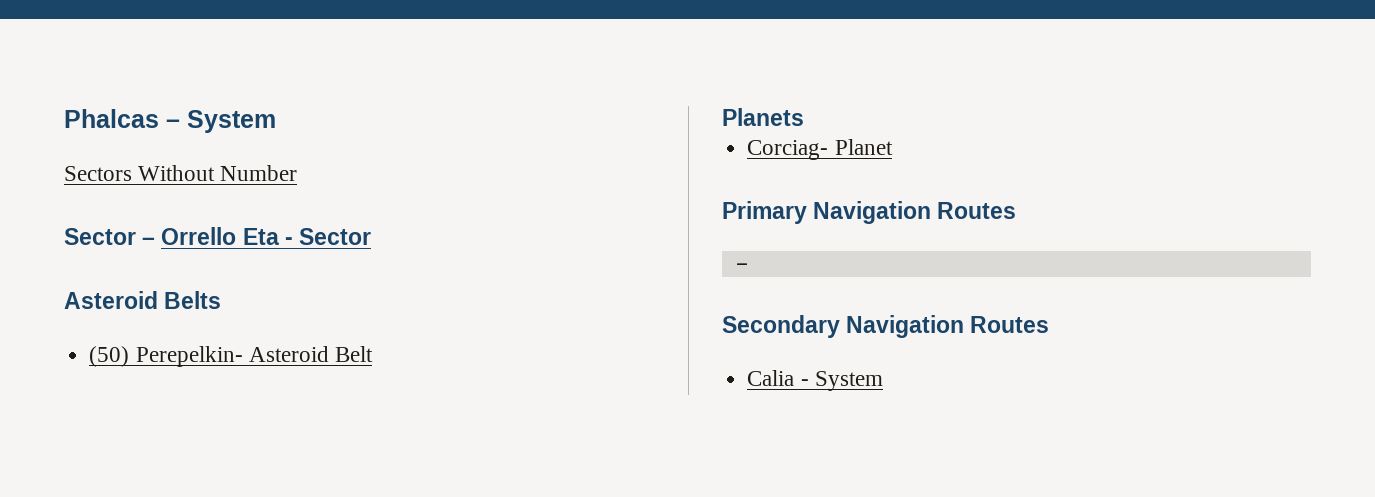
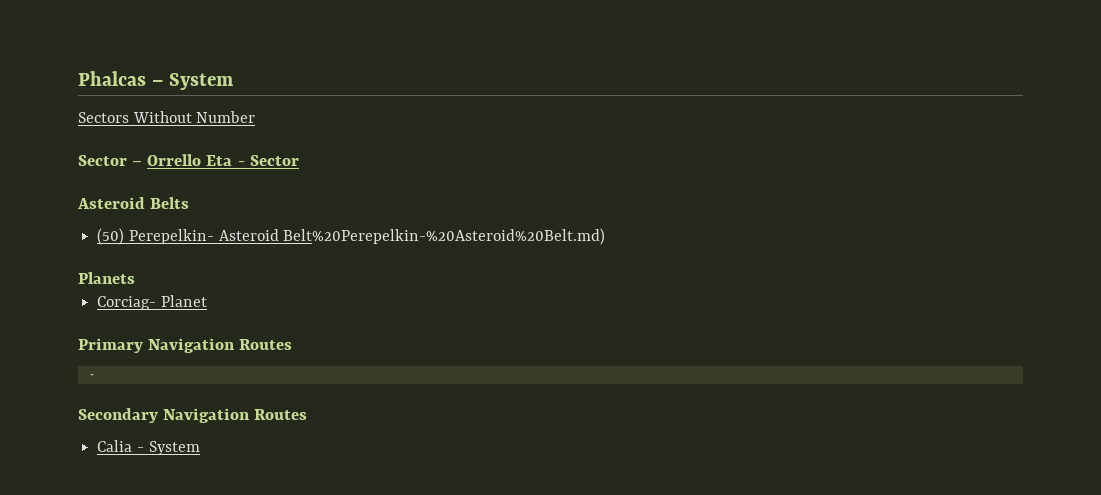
[334,346,373,362] Belt -> [283,228,606,245] Belt%20Perepelkin-%20Asteroid%20Belt.md)

